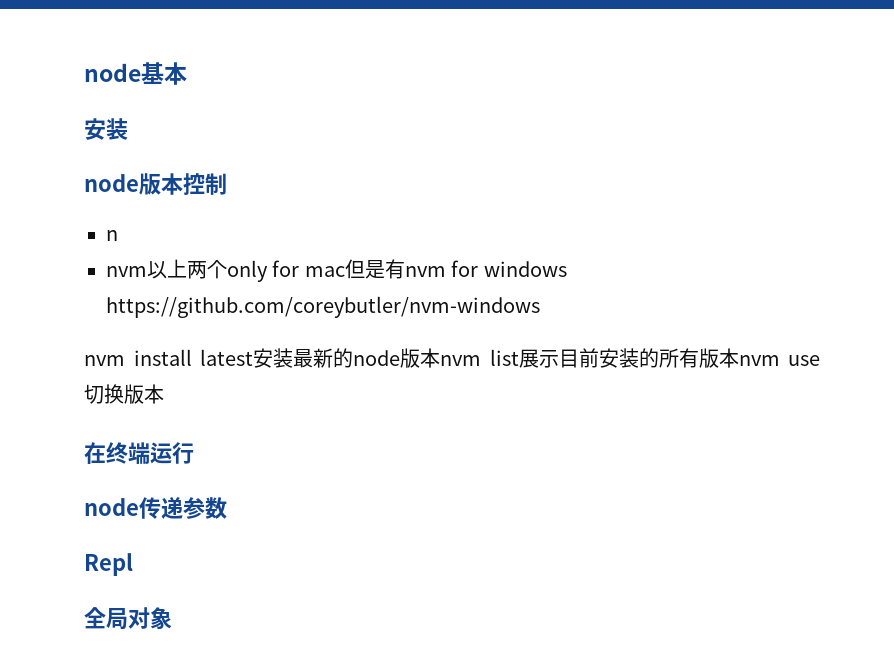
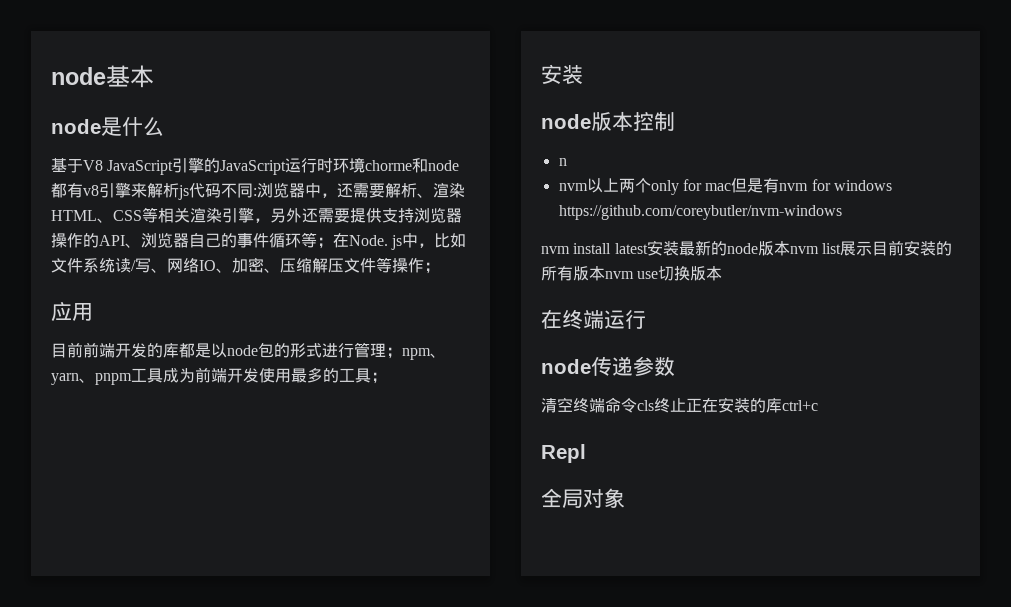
(187, 73) none -> [51,117,164,137] [51,157,460,175] [51,182,465,200] [51,207,462,223] [51,232,467,250] [51,257,440,274] [51,301,93,321] [51,342,446,360] [51,367,387,385] // node是什么 // 基于V8 JavaScript引擎的JavaScript运行时环境chorme和node都有v8引擎来解析js代码不同:浏览器中，还需要解析、渲染HTML、CSS等相关渲染引擎，另外还需要提供支持浏览器操作的API、浏览器自己的事件循环等；在Node. js中，比如文件系统读/写、网络IO、加密、压缩解压文件等操作； // 应用 // 目前前端开发的库都是以node包的形式进行管理；npm、yarn、pnpm工具成为前端开发使用最多的工具；
(227, 508) none -> [541,397,818,413] // 清空终端命令cls终止正在安装的库ctrl+c

